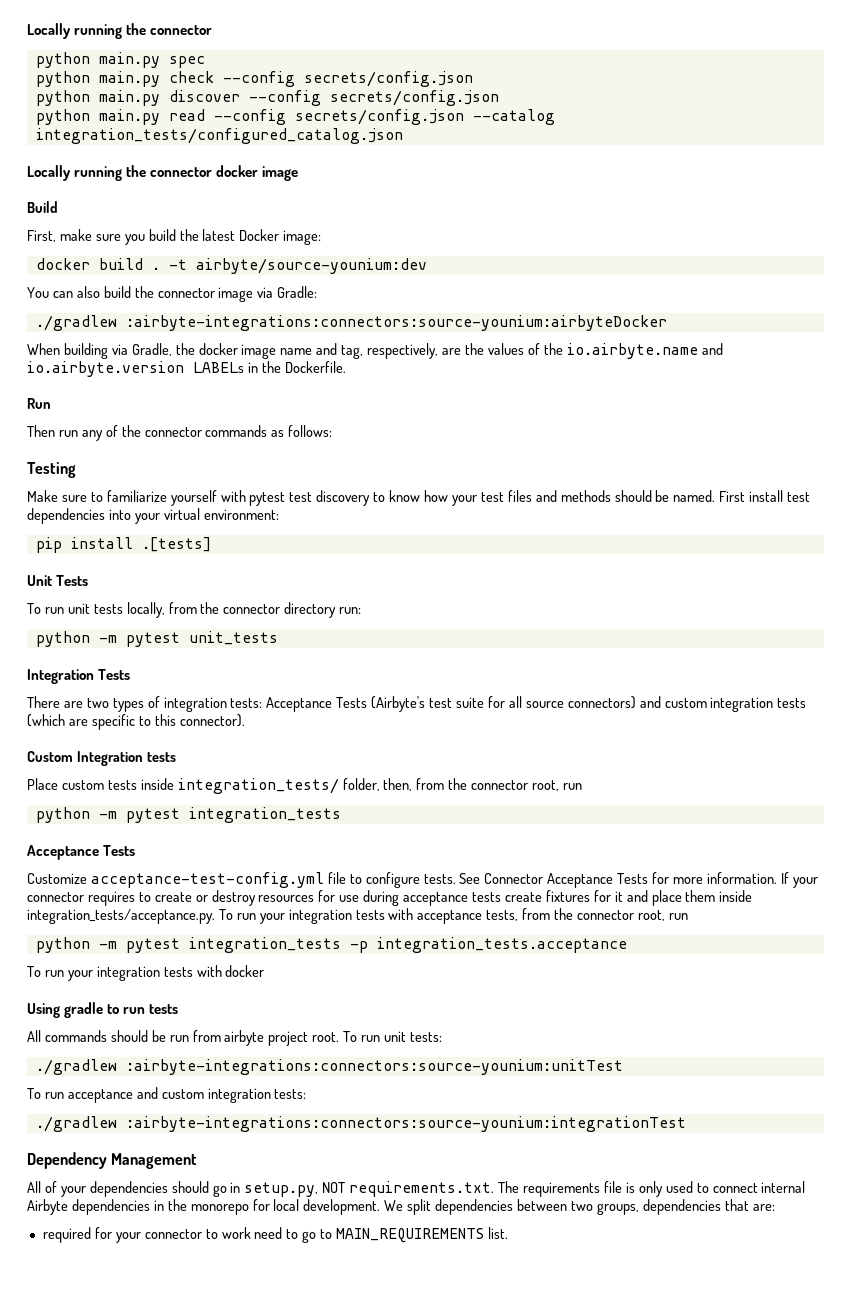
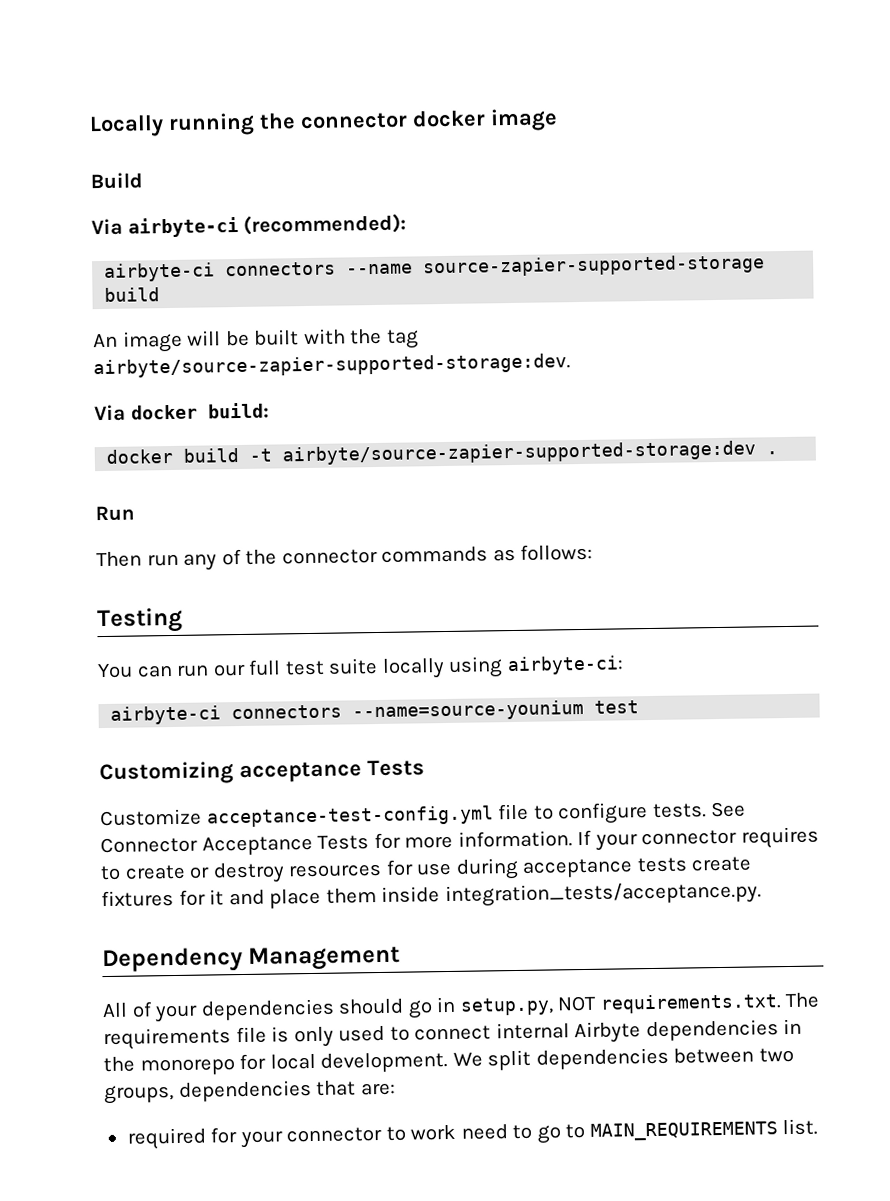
[27,23,213,39] [35,52,205,68] [35,71,473,87] [35,90,499,106] [35,109,555,125] [35,128,403,144] [27,165,299,181] [27,201,58,213] [27,229,322,245] Locally running the connector // python main.py spec // python main.py check --config secrets/config.json // python main.py discover --config secrets/config.json // python main.py read --config secrets/config.json --catalog integration_tests/configured_catalog.json // Locally running the connector docker image // Build // First, make sure you build the latest Docker image: -> [89,108,558,138] [90,172,143,190] [91,213,408,238] [104,254,766,282] [104,287,161,302] [93,328,419,353] [93,353,571,379] [94,402,270,422] Locally running the connector docker image // Build // Via airbyte-ci (recommended): // airbyte-ci connectors --name source-zapier-supported-storage build // An image will be built with the tag airbyte/source-zapier-supported-storage:dev. // Via docker build:
(143, 264) none -> [249,440,757,466] -t airbyte/source-zapier-supported-storage:dev
[168,258,427,274] [27,286,318,302] [35,315,667,331] [27,343,723,359] [27,361,346,377] -t airbyte/source-younium:dev // You can also build the connector image via Gradle: // ./gradlew :airbyte-integrations:connectors:source-younium:airbyteDocker // When building via Gradle, the docker image name and tag, respectively, are the values of the io.airbyte.name and io.airbyte.version LABELs in the Dockerfile. -> (779, 453) none
[27,490,811,506] [27,508,279,524] [35,537,211,553] [27,575,89,586] [27,602,362,618] [35,631,278,647] [27,669,131,684] [27,696,807,712] [27,714,245,730] [27,751,176,766] [27,778,583,794] [35,807,341,823] [27,845,99,860] Make sure to familiarize yourself with pytest test discovery to know how your test files and methods should be named. First install test dependencies into your virtual environment: // pip install .[tests] // Unit Tests // To run unit tests locally, from the connector directory run: // python -m pytest unit_tests // Integration Tests // There are two types of integration tests: Acceptance Tests (Airbyte's test suite for all source connectors) and custom integration tests (which are specific to this connector). // Custom Integration tests // Place custom tests inside integration_tests/ folder, then, from the connector root, run // python -m pytest integration_tests // Acceptance -> [97,655,624,679] [110,699,640,725] [99,761,362,786] You can run our full test suite locally using airbyte-ci: // airbyte-ci connectors --name=source-younium test // Customizing acceptance
[218,908,688,924] [35,937,627,953] [27,965,265,981] [27,1002,179,1018] [27,1030,442,1046] [35,1059,623,1075] [27,1087,307,1103] [35,1116,686,1132] To run your integration tests with acceptance tests, from the connector root, run // python -m pytest integration_tests -p integration_tests.acceptance // To run your integration tests with docker // Using gradle to run tests // All commands should be run from airbyte project root. To run unit tests: // ./gradlew :airbyte-integrations:connectors:source-younium:unitTest // To run acceptance and custom integration tests: // ./gradlew :airbyte-integrations:connectors:source-younium:integrationTest -> (762, 894) none

